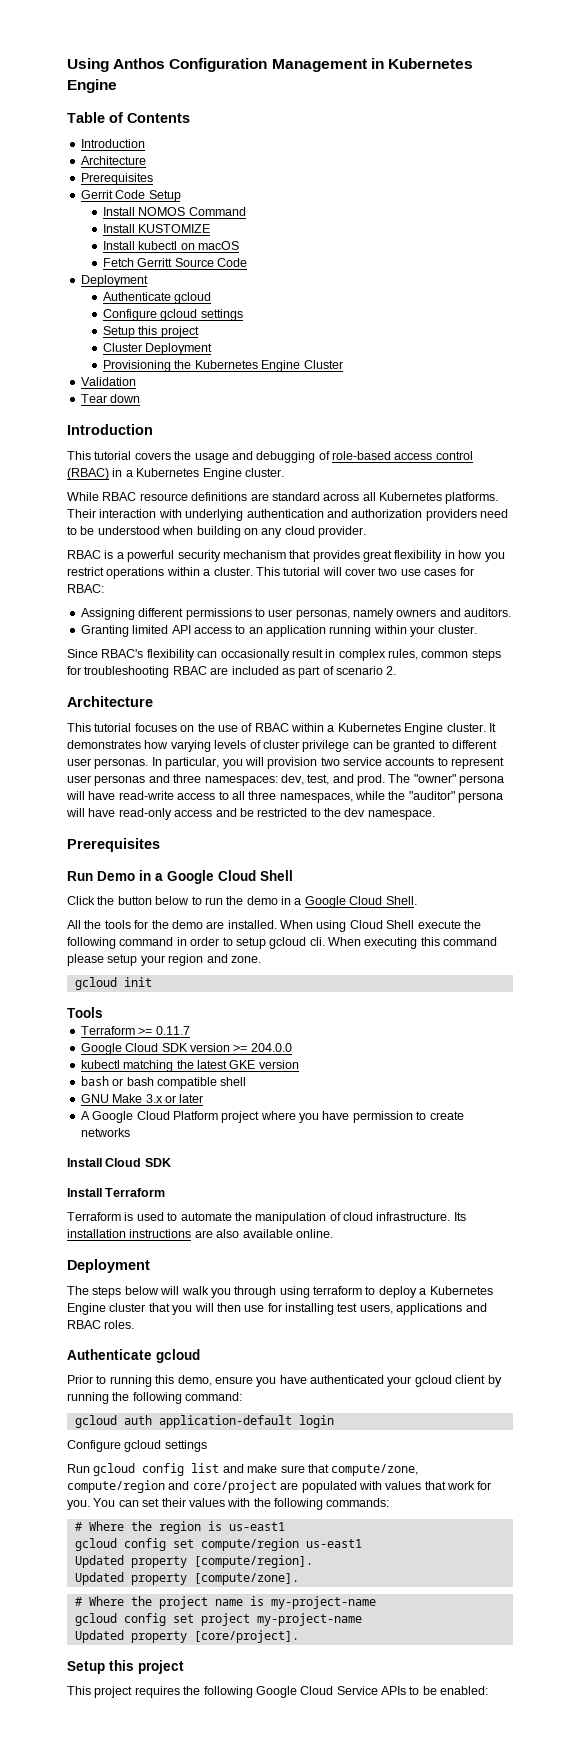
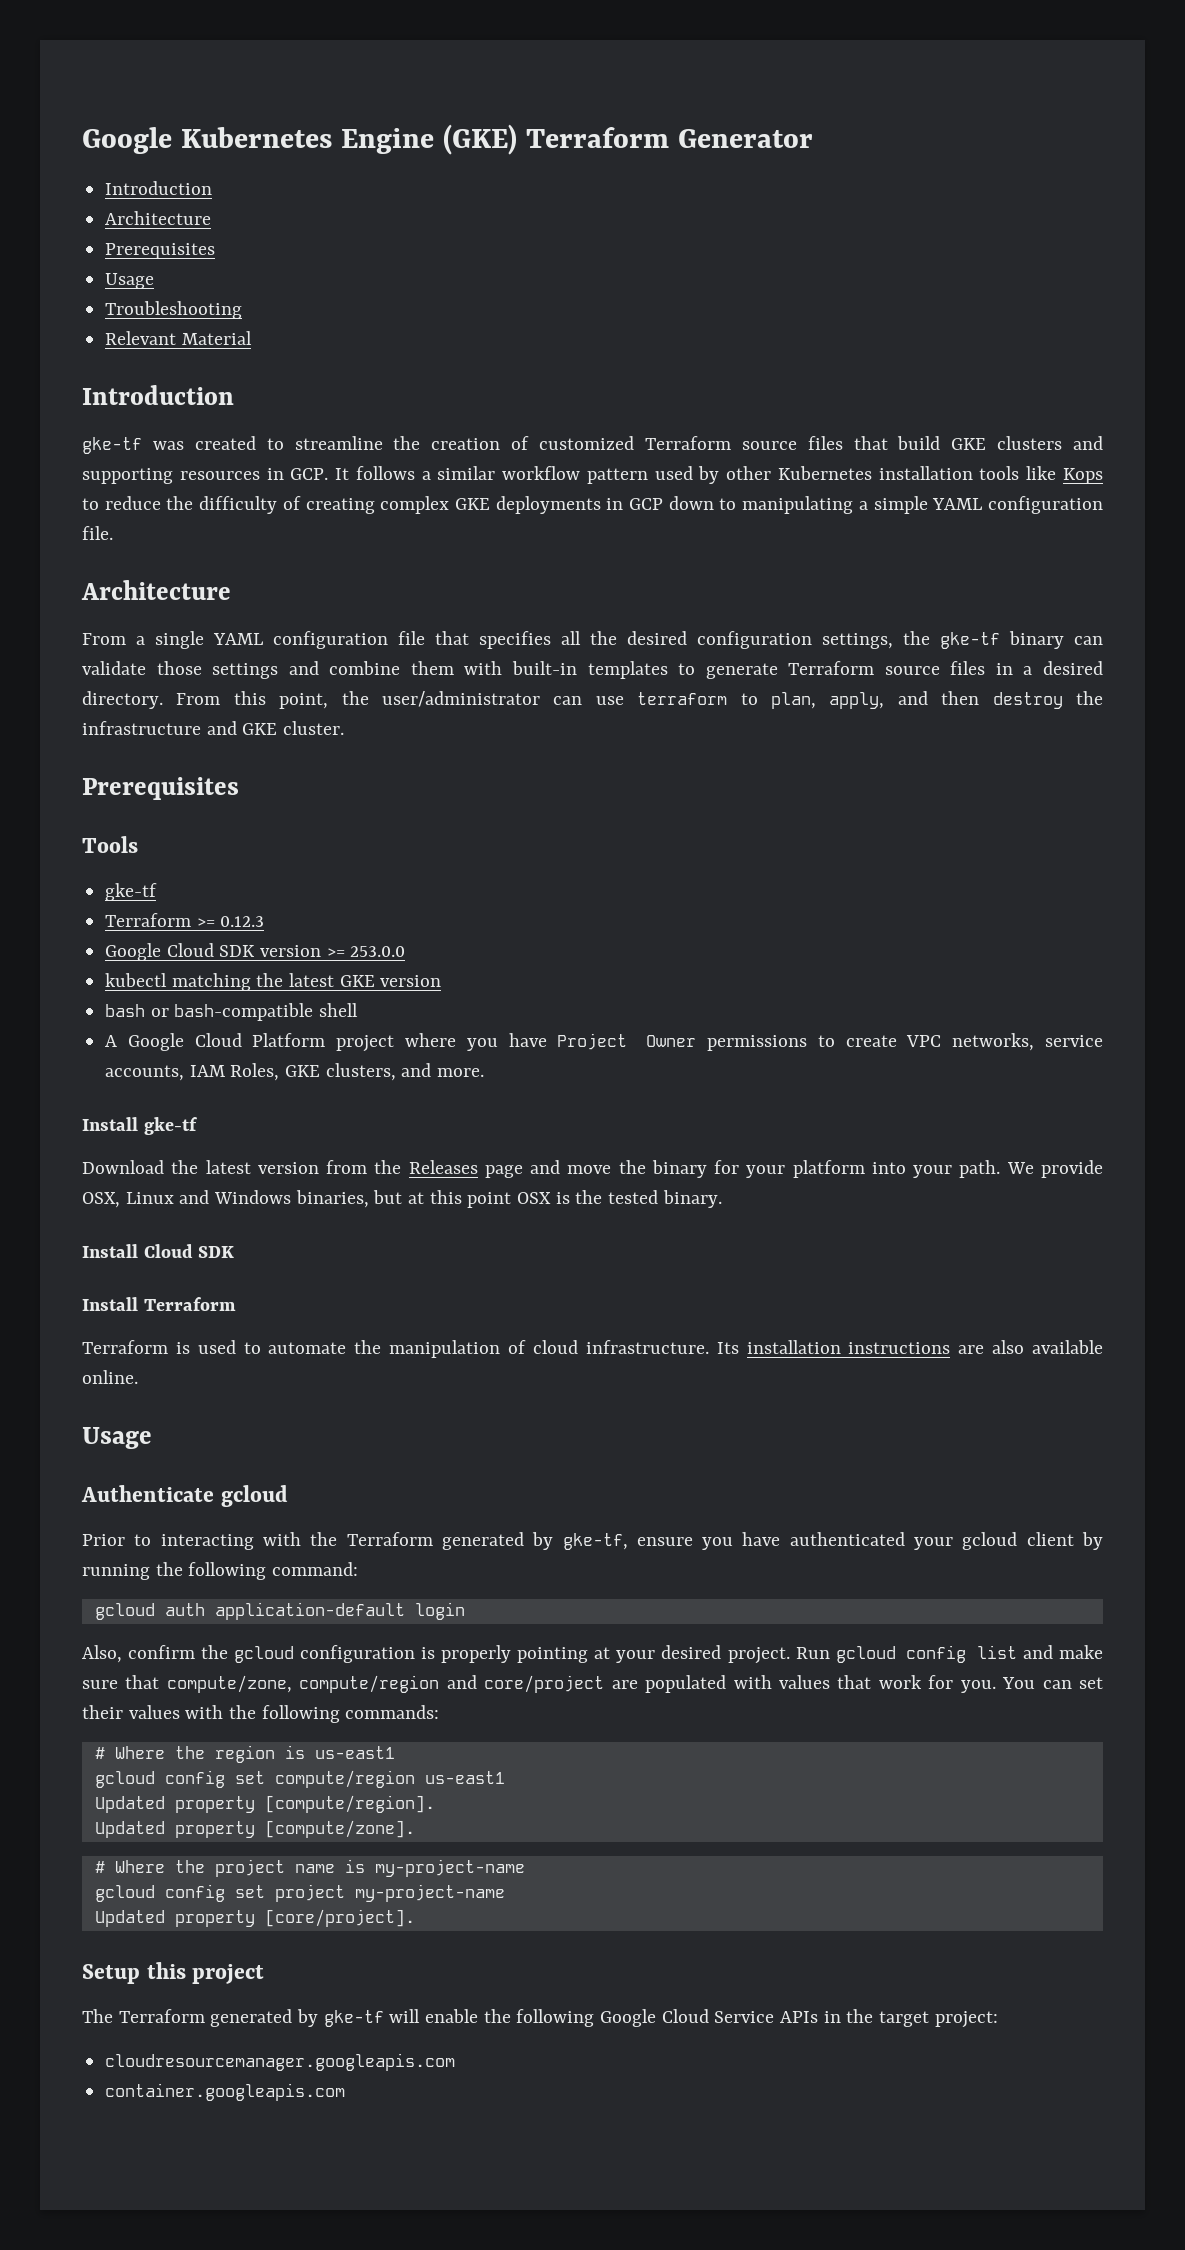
[67,58,473,72] [67,79,117,93] [67,112,190,123] Using Anthos Configuration Management in Kubernetes Engine // Table of Contents -> [82,124,813,155] Google Kubernetes Engine (GKE) Terraform Generator
[80,190,181,202] [103,207,246,216] [103,224,211,233] [103,241,240,250] [103,258,248,267] [80,275,148,287] [103,292,212,304] [103,309,243,321] [103,326,199,338] [103,343,213,355] [103,360,343,372] [80,377,136,386] [80,394,141,403] [67,424,153,435] [67,451,473,463] [67,468,284,480] [67,492,499,504] [67,509,508,521] [67,526,366,538] [67,550,505,562] [67,567,474,579] [67,584,104,593] [80,608,512,620] [80,625,477,637] [67,649,501,661] [67,666,397,678] [67,696,153,707] [67,723,496,735] [67,740,498,752] [67,757,505,769] [67,774,505,786] [66,791,504,803] [66,808,435,820] [67,838,160,852] [67,870,293,884] [67,896,417,908] [67,920,481,932] [67,937,498,949] [67,954,261,966] [74,977,152,990] [67,1007,103,1018] Gerrit Code Setup // Install NOMOS Command // Install KUSTOMIZE // Install kubectl on macOS // Fetch Gerritt Source Code // Deployment // Authenticate gcloud // Configure gcloud settings // Setup this project // Cluster Deployment // Provisioning the Kubernetes Engine Cluster // Validation // Tear down // Introduction // This tutorial covers the usage and debugging of role-based access control (RBAC) in a Kubernetes Engine cluster. // While RBAC resource definitions are standard across all Kubernetes platforms. Their interaction with underlying authentication and authorization providers need to be understood when building on any cloud provider. // RBAC is a powerful security mechanism that provides great flexibility in how you restrict operations within a cluster. This tutorial will cover two use cases for RBAC: // Assigning different permissions to user personas, namely owners and auditors. // Granting limited API access to an application running within your cluster. // Since RBAC's flexibility can occasionally result in complex rules, common steps for troubleshooting RBAC are included as part of scenario 2. // Architecture // This tutorial focuses on the use of RBAC within a Kubernetes Engine cluster. It demonstrates how varying levels of cluster privilege can be granted to different user personas. In particular, you will provision two service accounts to represent user personas and three namespaces: dev, test, and prod. The "owner" persona will have read-write access to all three namespaces, while the "auditor" persona will have read-only access and be restricted to the dev namespace. // Prerequisites // Run Demo in a Google Cloud Shell // Click the button below to run the demo in a Google Cloud Shell. // All the tools for the demo are installed. When using Cloud Shell execute the following command in order to setup gcloud cli. When executing this command please setup your region and zone. // gcloud init // Tools -> [105,273,155,289] [105,301,243,319] [105,331,252,345] [82,385,234,405] [82,436,1103,454] [82,466,1103,484] [82,496,1104,514] [82,526,113,540] [81,580,231,600] [82,631,1103,649] [82,661,1103,679] [82,691,1103,709] [82,721,345,735] [82,777,239,800] [82,836,138,853] [105,883,158,901] Usage // Troubleshooting // Relevant Material // Introduction // gke-tf was created to streamline the creation of customized Terraform source files that build GKE clusters and supporting resources in GCP. It follows a similar workflow pattern used by other Kubernetes installation tools like Kops to reduce the difficulty of creating complex GKE deployments in GCP down to manipulating a simple YAML configuration file. // Architecture // From a single YAML configuration file that specifies all the desired configuration settings, the gke-tf binary can validate those settings and combine them with built-in templates to generate Terraform source files in a desired directory. From this point, the user/administrator can use terraform to plan, apply, and then destroy the infrastructure and GKE cluster. // Prerequisites // Tools // gke-tf
[155,1026,190,1035] 0.11.7 -> [220,916,265,927] 0.12.3
[250,1043,292,1052] 204.0.0 -> [350,946,406,957] 253.0.0
[126,1077,217,1089] bash compatible -> [174,1003,314,1021] bash-compatible
[80,1094,204,1103] // GNU Make 3.x or later -> (359, 1010) none
[352,1111,464,1123] [80,1128,130,1137] permission to create networks -> [557,1033,1103,1051] [105,1063,485,1081] [82,1117,198,1135] [82,1160,1104,1178] [82,1190,722,1208] Project Owner permissions to create VPC networks, service accounts, IAM Roles, GKE clusters, and more. // Install gke-tf // Download the latest version from the Releases page and move the binary for your platform into your path. We provide OSX, Linux and Windows binaries, but at this point OSX is the tested binary.
[67,1259,150,1273] [67,1286,493,1298] [67,1303,487,1315] [67,1320,135,1329] [67,1349,200,1363] [67,1375,212,1387] Deployment // The steps below will walk you through using terraform to deploy a Kubernetes Engine cluster that you will then use for installing test users, applications and RBAC roles. // Authenticate gcloud // Prior to running this demo, -> [82,1427,152,1449] [81,1485,288,1507] [82,1532,628,1550] Usage // Authenticate gcloud // Prior to interacting with the Terraform generated by gke-tf,
[67,1440,207,1452] Configure gcloud settings // -> [82,1645,790,1664] Also, confirm the gcloud configuration is properly pointing at your desired project.
[67,1686,180,1698] This project requires -> [82,2009,479,2027] The Terraform generated by gke-tf will enable
[409,1686,489,1695] to be enabled: -> [823,2009,998,2028] [105,2053,456,2071] [105,2083,346,2101] in the target project: // cloudresourcemanager.googleapis.com // container.googleapis.com

